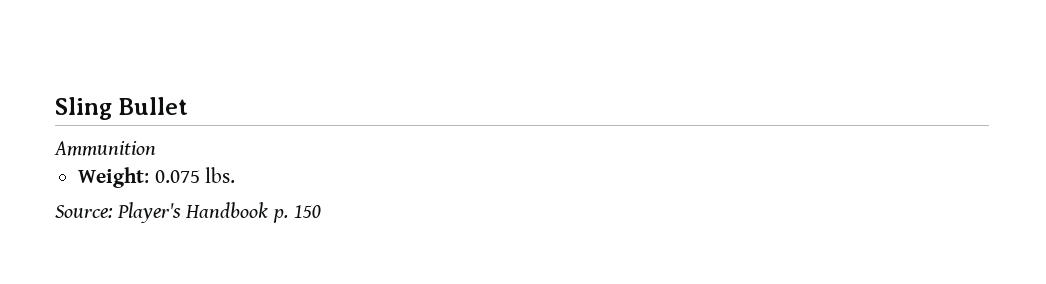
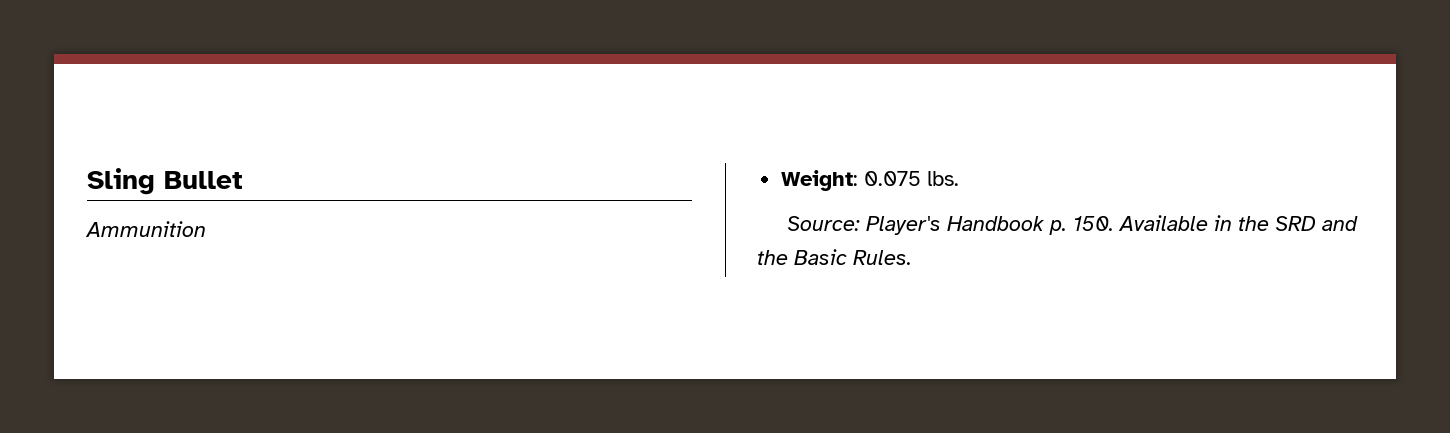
[293,205,321,218] 150 -> [1072,215,1358,231] [757,249,912,265] 150. Available in the SRD and the Basic Rules.

